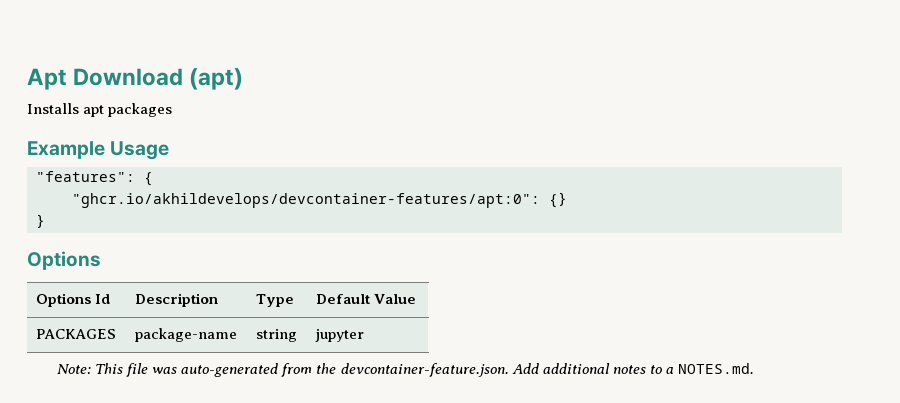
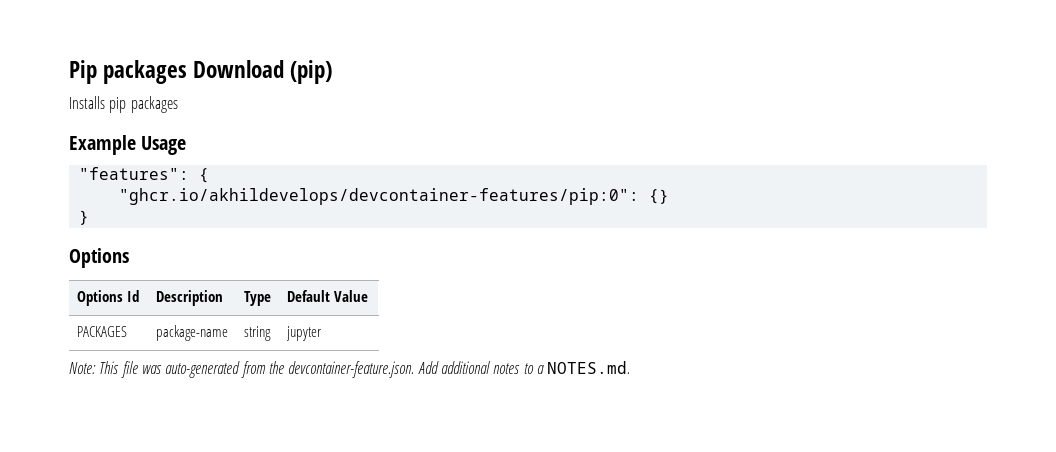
[27,68,244,90] Apt Download (apt) -> [69,60,333,84] Pip packages Download (pip)
[83,105,105,117] apt -> [109,97,127,113] pip
[72,193,540,208] "ghcr.io/akhildevelops/devcontainer-features/apt:0": -> [118,188,639,205] "ghcr.io/akhildevelops/devcontainer-features/pip:0":

